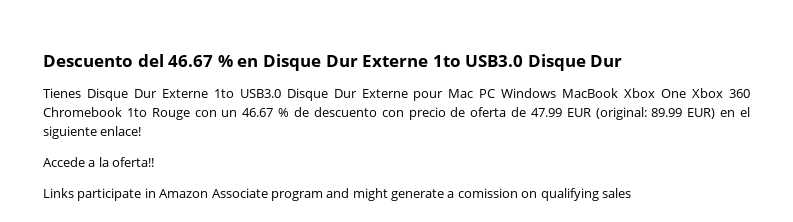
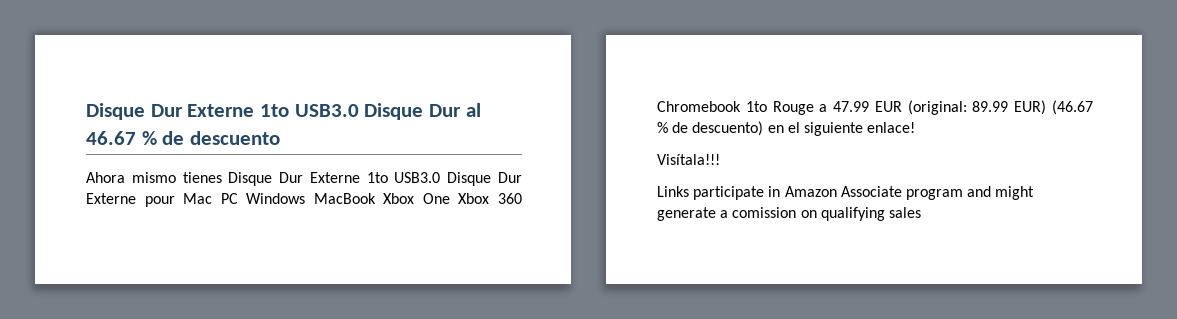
[43,54,623,71] [43,88,81,98] Descuento del 46.67 % en Disque Dur Externe 1to USB3.0 Disque Dur // Tienes -> [86,103,481,120] [86,131,281,145] [86,172,222,183] Disque Dur Externe 1to USB3.0 Disque Dur al 46.67 % de descuento // Ahora mismo tienes
[194,107,527,120] con un 46.67 % de descuento con precio de oferta de -> [819,104,828,112] a
(716, 113) none -> [1052,100,1093,115] [657,121,764,136] (46.67 % de descuento)
[43,157,155,167] Accede a la oferta!! -> [657,154,720,165] Visítala!!!

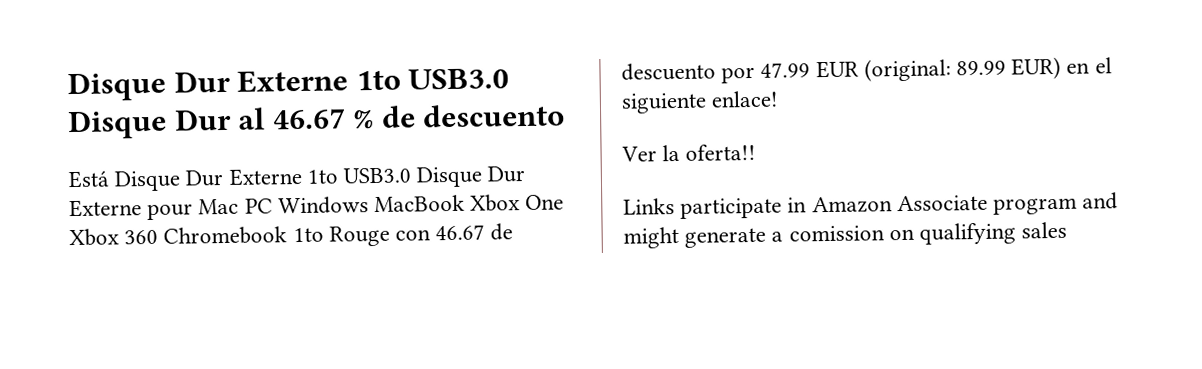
[86,172,222,183] Ahora mismo tienes -> [68,170,109,189] Está
[819,104,828,112] a -> [395,223,514,241] [621,62,756,84] con 46.67 de descuento por
[1052,100,1093,115] [657,121,764,136] (46.67 % de descuento) -> (1062, 68) none
[657,154,720,165] Visítala!!! -> [621,143,757,162] Ver la oferta!!

